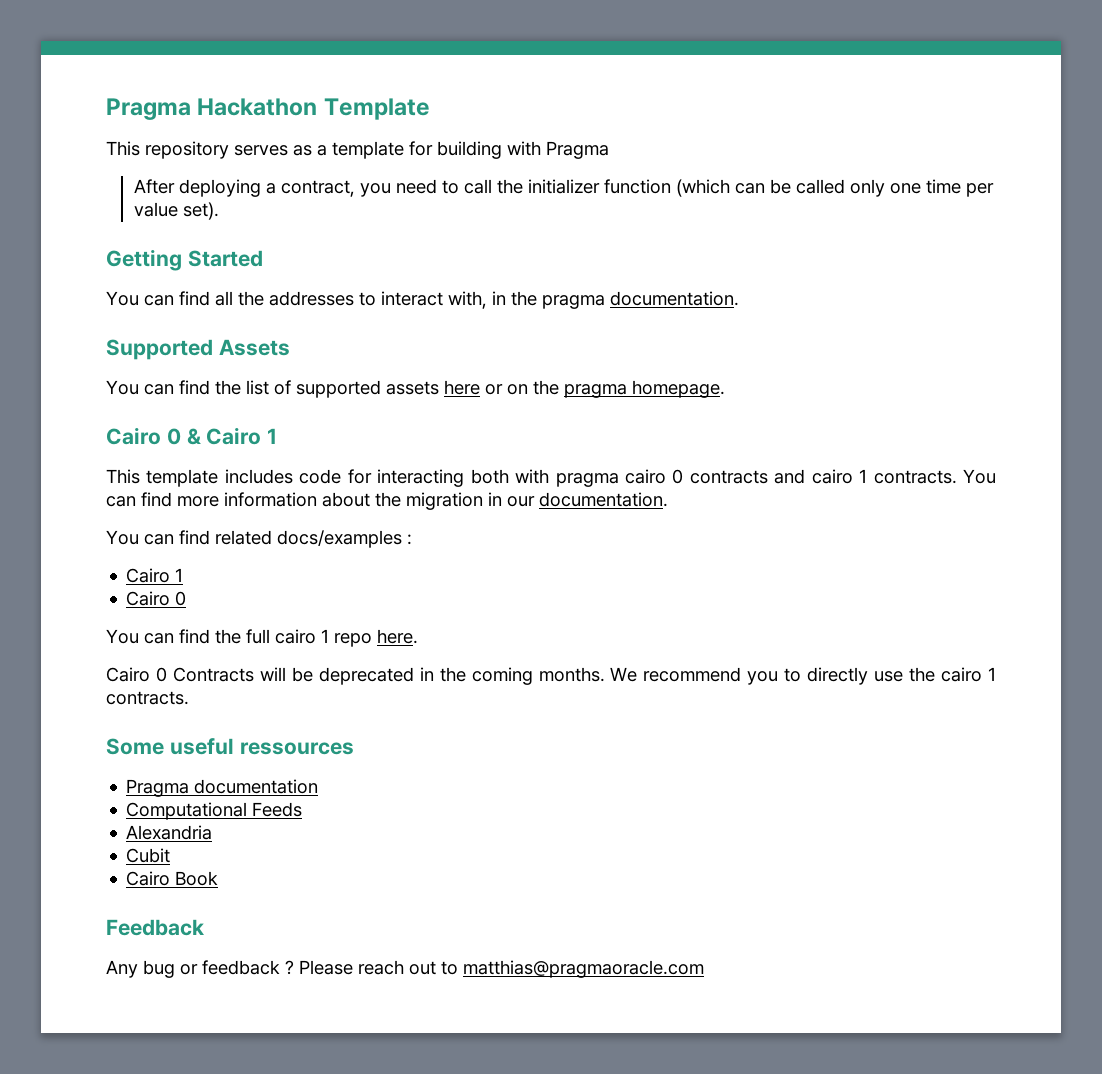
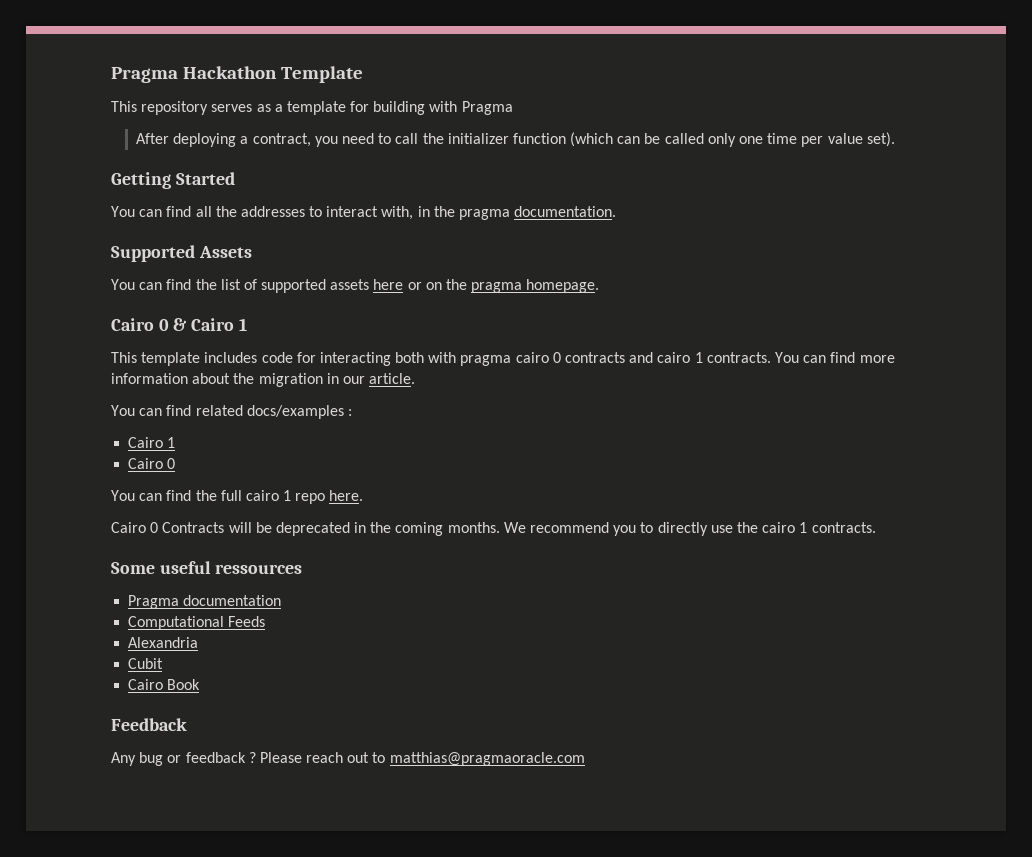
[539,492,668,507] documentation. -> [369,373,416,384] article.

